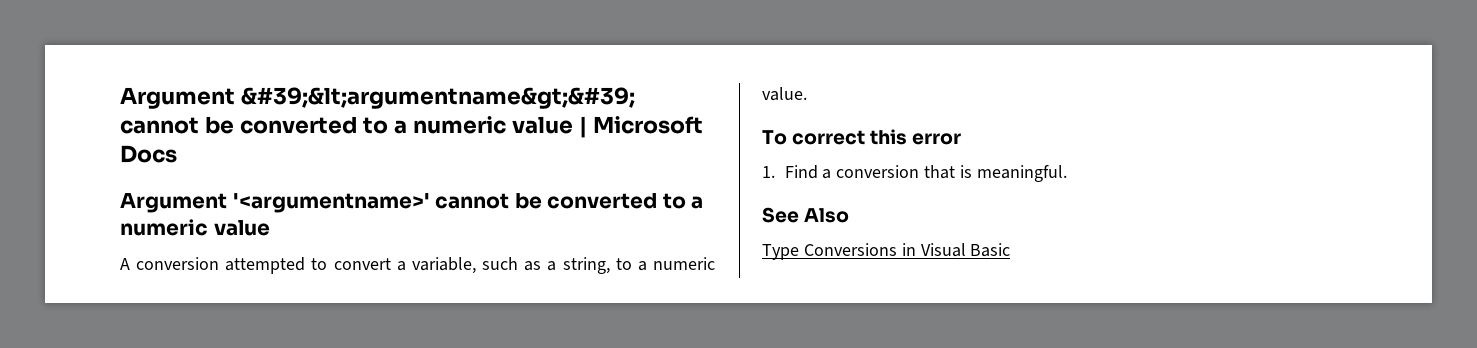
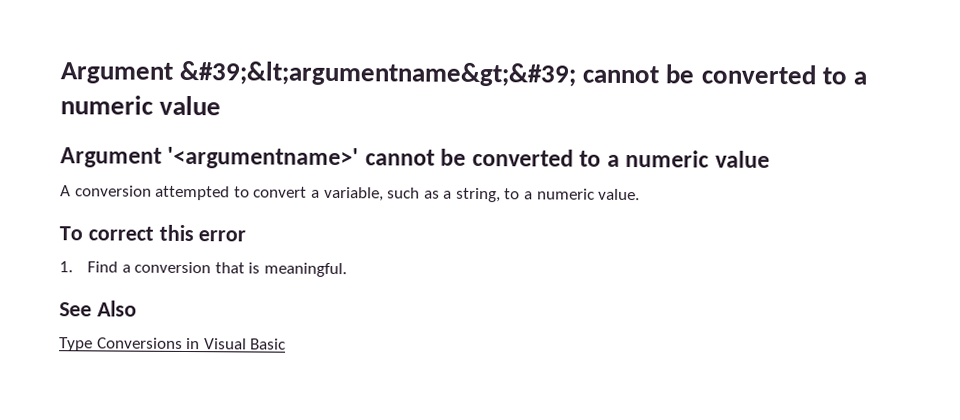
[578,116,703,138] [120,145,177,163] | Microsoft Docs -> (222, 105) none

